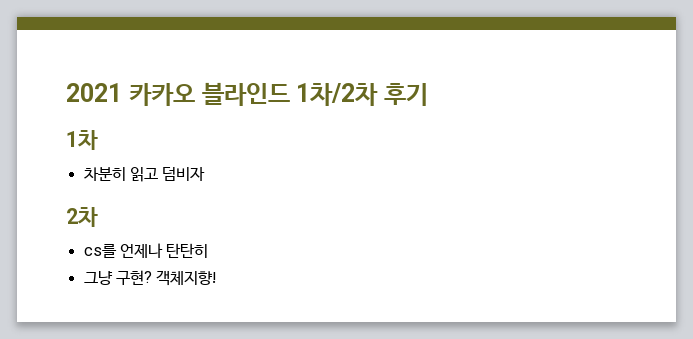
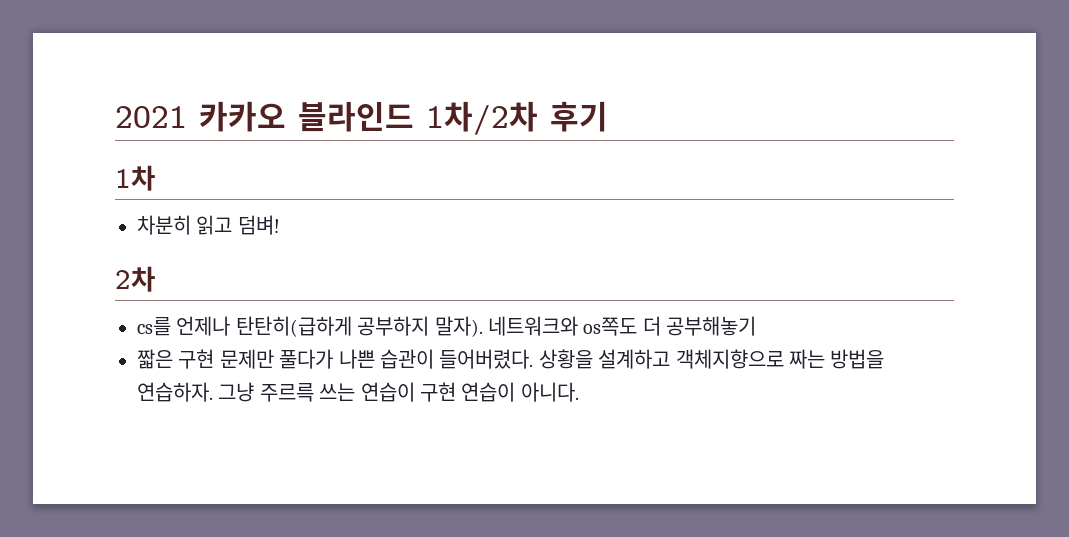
[162,167,206,181] 덤비자 -> [237,215,280,235] 덤벼!
[166,243,209,258] [83,270,217,286] 탄탄히 // 그냥 구현? 객체지향! -> [235,316,757,337] [137,349,885,369] [137,382,579,402] 탄탄히(급하게 공부하지 말자). 네트워크와 os쪽도 더 공부해놓기 // 짧은 구현 문제만 풀다가 나쁜 습관이 들어버렸다. 상황을 설계하고 객체지향으로 짜는 방법을 연습하자. 그냥 주르륵 쓰는 연습이 구현 연습이 아니다.

